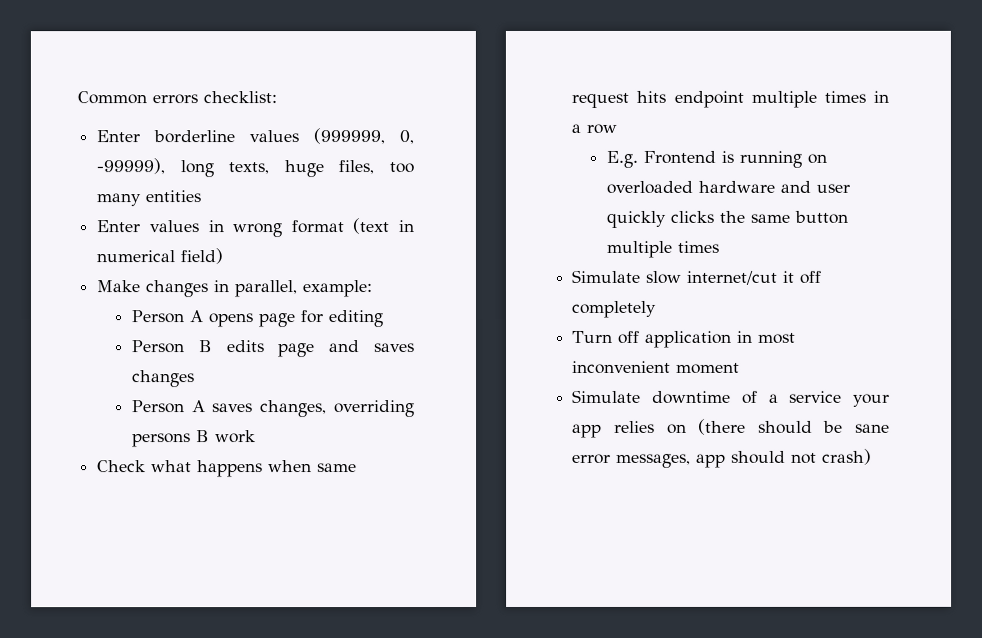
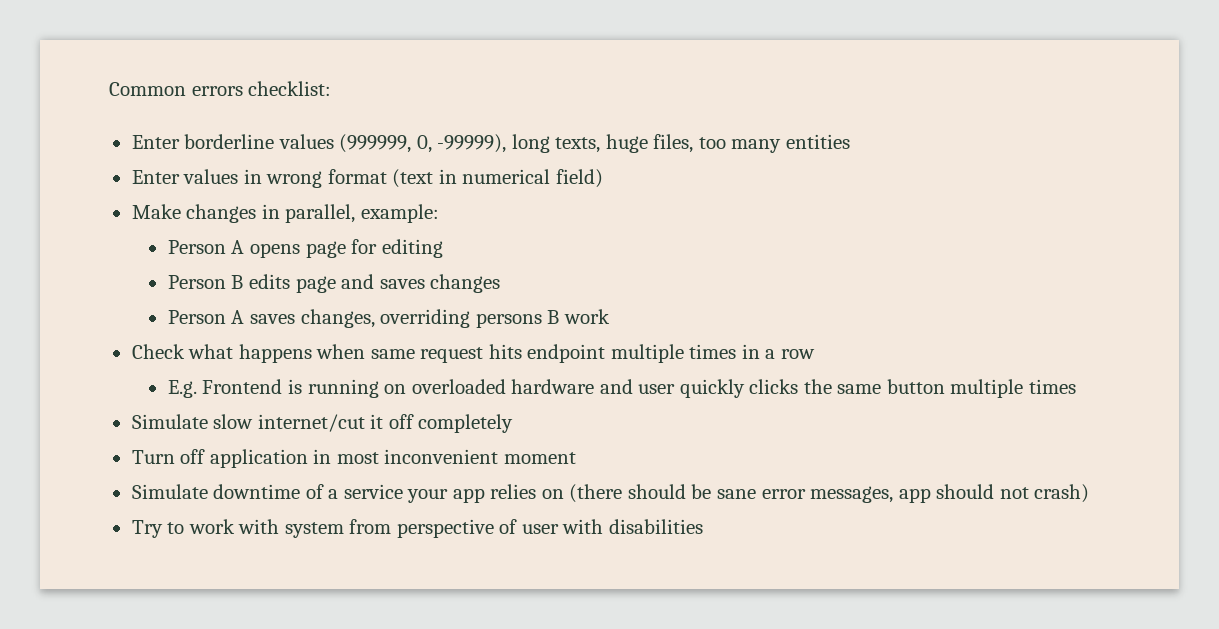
(873, 456) none -> [131,519,703,538] // Try to work with system from perspective of user with disabilities

